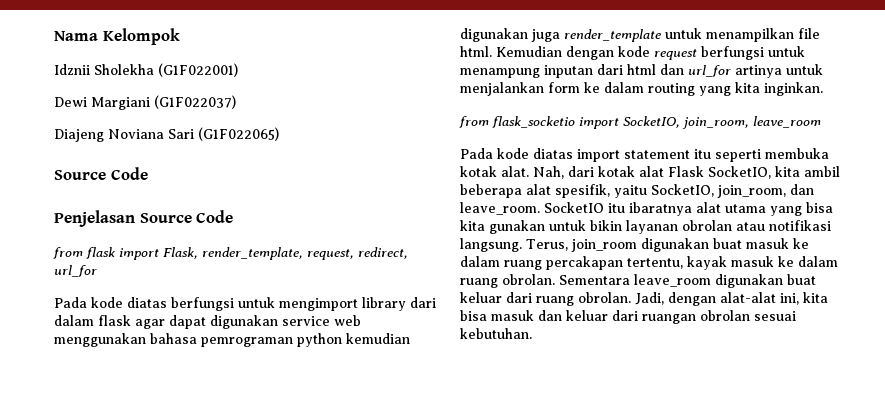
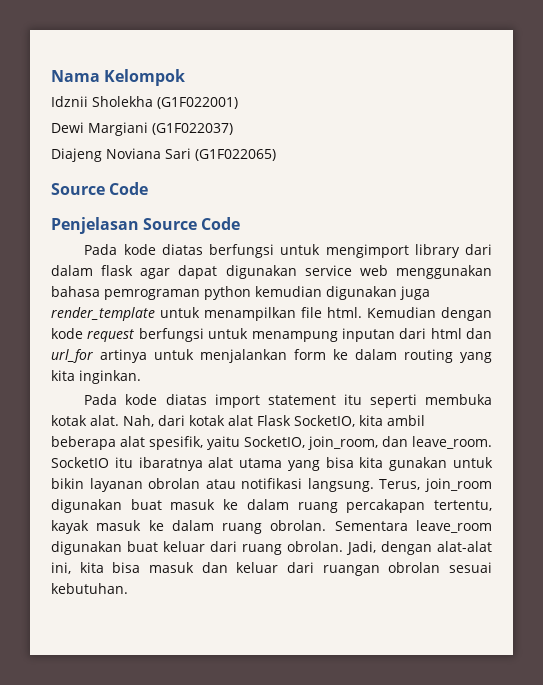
[53,247,408,260] [54,265,97,277] // from flask import Flask, render_template, request, redirect, url_for -> (241, 223) none
[459,116,821,129] // from flask_socketio import SocketIO, join_room, leave_room -> (141, 377) none

